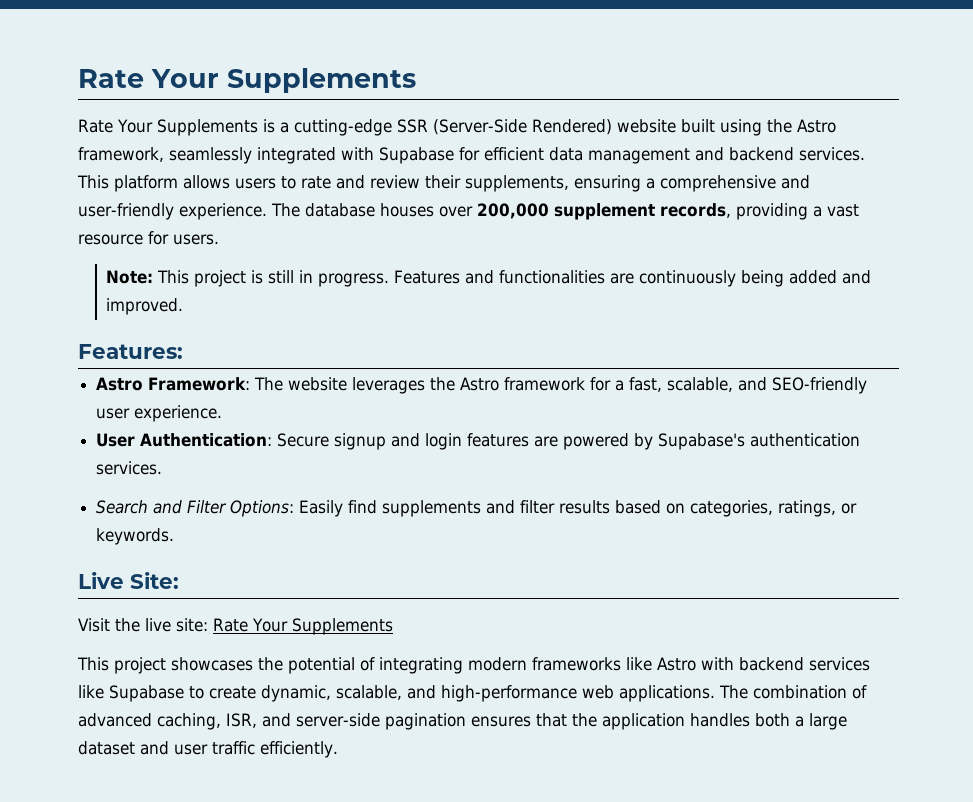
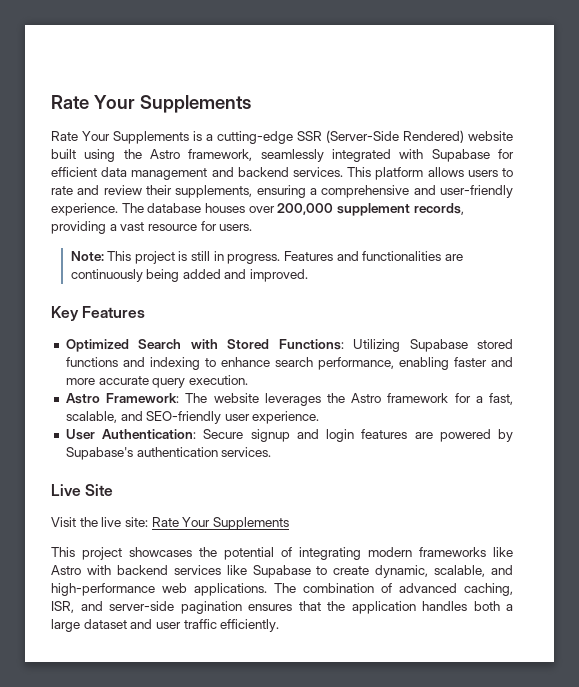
[78,344,183,359] Features: -> [51,306,146,321] [65,339,513,352] [65,357,513,370] [65,375,248,388] Key Features // Optimized Search with Stored Functions: Utilizing Supabase stored functions and indexing to enhance search performance, enabling faster and more accurate query execution.
[96,500,858,517] [96,528,175,545] // Search and Filter Options: Easily find supplements and filter results based on categories, ratings, or keywords. -> (272, 452) none
[130,572,179,589] Site: -> [85,484,114,496] Site

